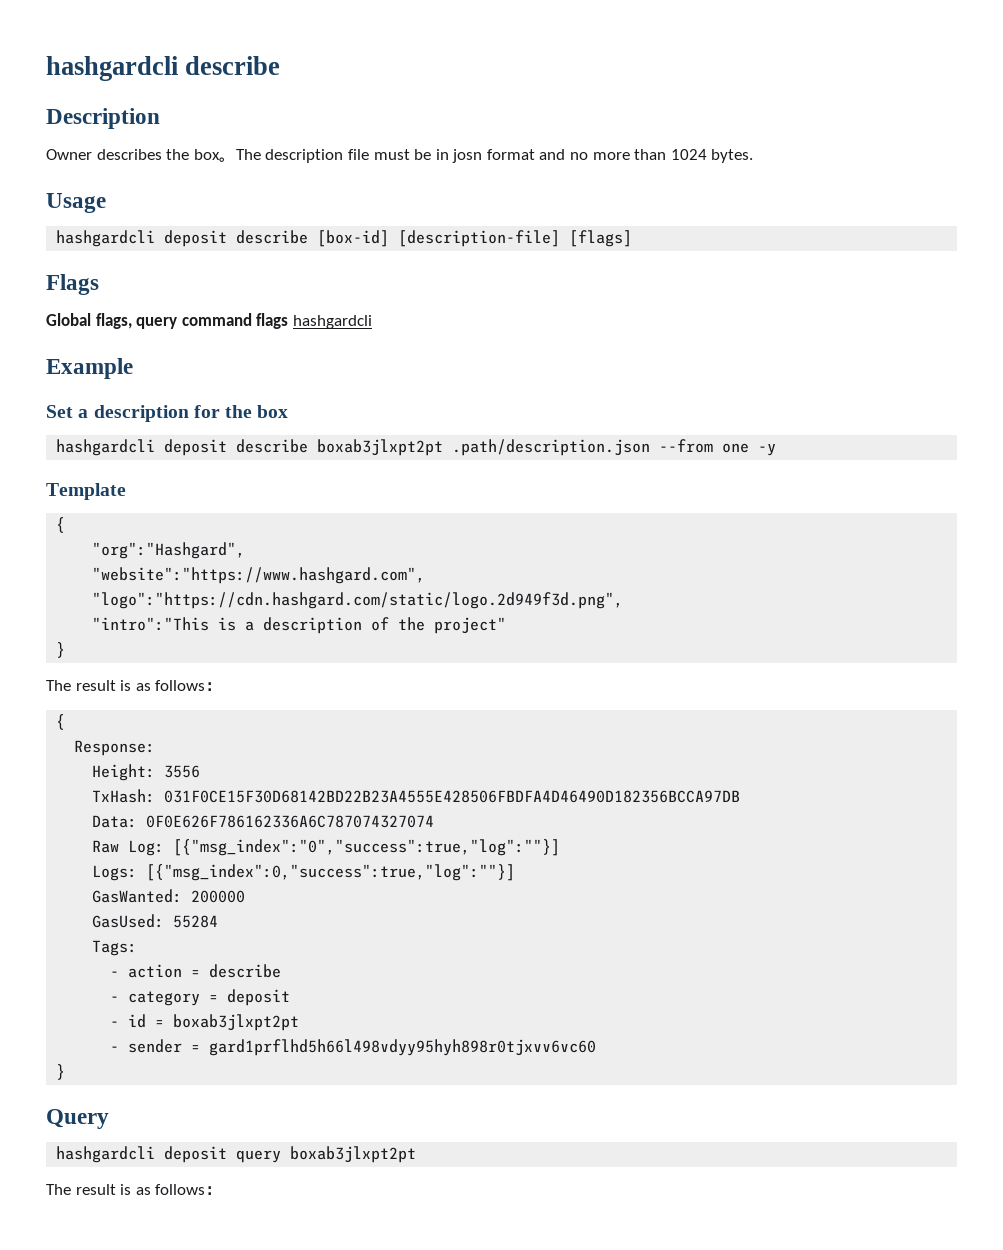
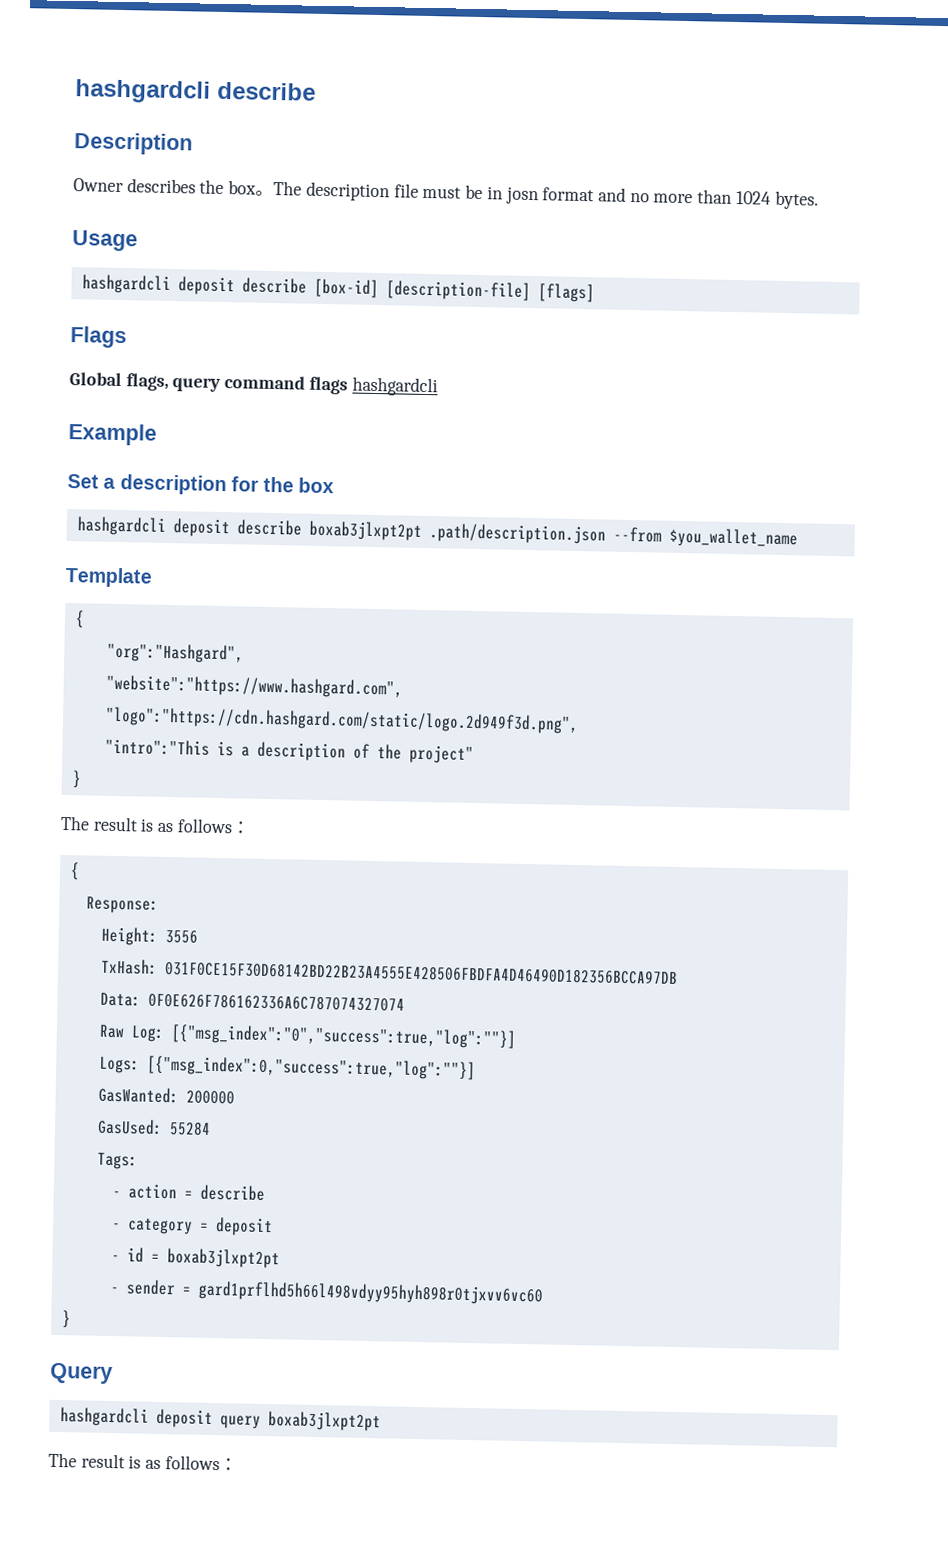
[722,443,777,456] one -y -> [668,527,798,549] $you_wallet_name

